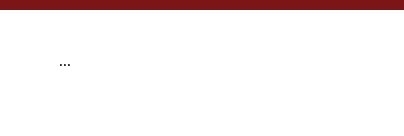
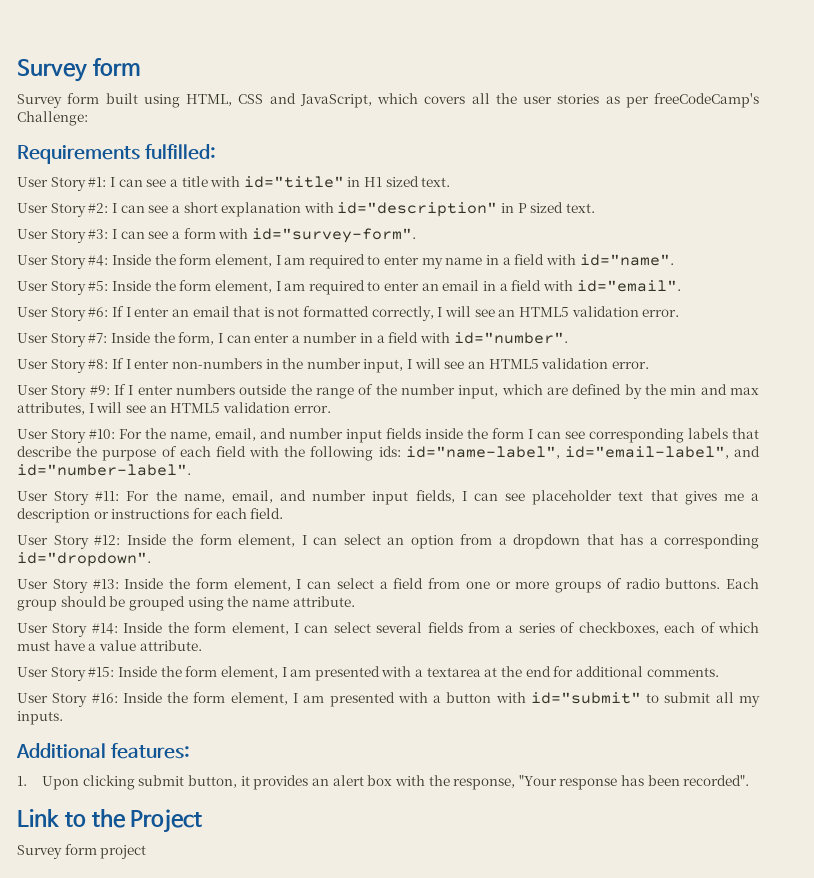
[59,64,71,66] ... -> [17,58,141,82] [17,93,759,108] [17,111,88,126] [17,144,216,164] [17,176,451,191] [17,202,596,217] [17,228,416,243] [17,254,674,269] [17,280,681,295] [17,306,680,321] [17,332,568,347] [17,358,649,373] [17,384,760,399] [17,402,331,415] [17,428,759,443] [17,446,760,461] [17,464,191,476] [17,490,759,505] [17,508,284,523] [17,534,759,549] [17,552,151,567] [17,578,759,593] [17,596,355,611] [17,622,760,637] [17,640,202,651] [17,666,719,681] [17,692,761,707] [17,711,63,725] [16,743,190,759] [17,775,750,790] [17,809,203,833] [17,844,147,859] Survey form // Survey form built using HTML, CSS and JavaScript, which covers all the user stories as per freeCodeCamp's Challenge: // Requirements fulfilled: // User Story #1: I can see a title with id="title" in H1 sized text. // User Story #2: I can see a short explanation with id="description" in P sized text. // User Story #3: I can see a form with id="survey-form". // User Story #4: Inside the form element, I am required to enter my name in a field with id="name". // User Story #5: Inside the form element, I am required to enter an email in a field with id="email". // User Story #6: If I enter an email that is not formatted correctly, I will see an HTML5 validation error. // User Story #7: Inside the form, I can enter a number in a field with id="number". // User Story #8: If I enter non-numbers in the number input, I will see an HTML5 validation error. // User Story #9: If I enter numbers outside the range of the number input, which are defined by the min and max attributes, I will see an HTML5 validation error. // User Story #10: For the name, email, and number input fields inside the form I can see corresponding labels that describe the purpose of each field with the following ids: id="name-label", id="email-label", and id="number-label". // User Story #11: For the name, email, and number input fields, I can see placeholder text that gives me a description or instructions for each field. // User Story #12: Inside the form element, I can select an option from a dropdown that has a corresponding id="dropdown". // User Story #13: Inside the form element, I can select a field from one or more groups of radio buttons. Each group should be grouped using the name attribute. // User Story #14: Inside the form element, I can select several fields from a series of checkboxes, each of which must have a value attribute. // User Story #15: Inside the form element, I am presented with a textarea at the end for additional comments. // User Story #16: Inside the form element, I am presented with a button with id="submit" to submit all my inputs. // Additional features: // 1. Upon clicking submit button, it provides an alert box with the response, "Your response has been recorded". // Link to the Project // Survey form project

